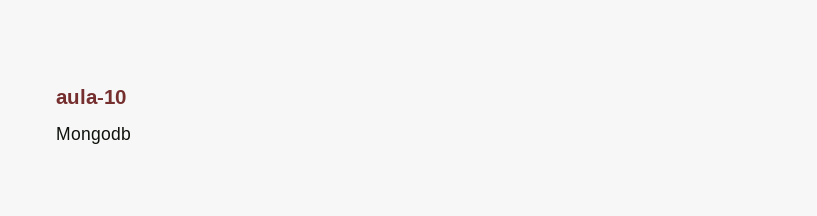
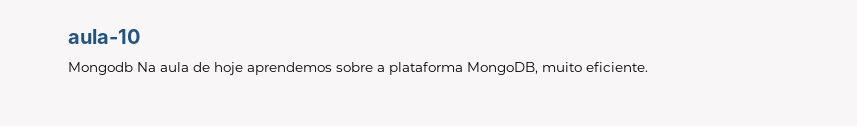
(131, 135) none -> [137,62,648,75] Na aula de hoje aprendemos sobre a plataforma MongoDB, muito eficiente.

